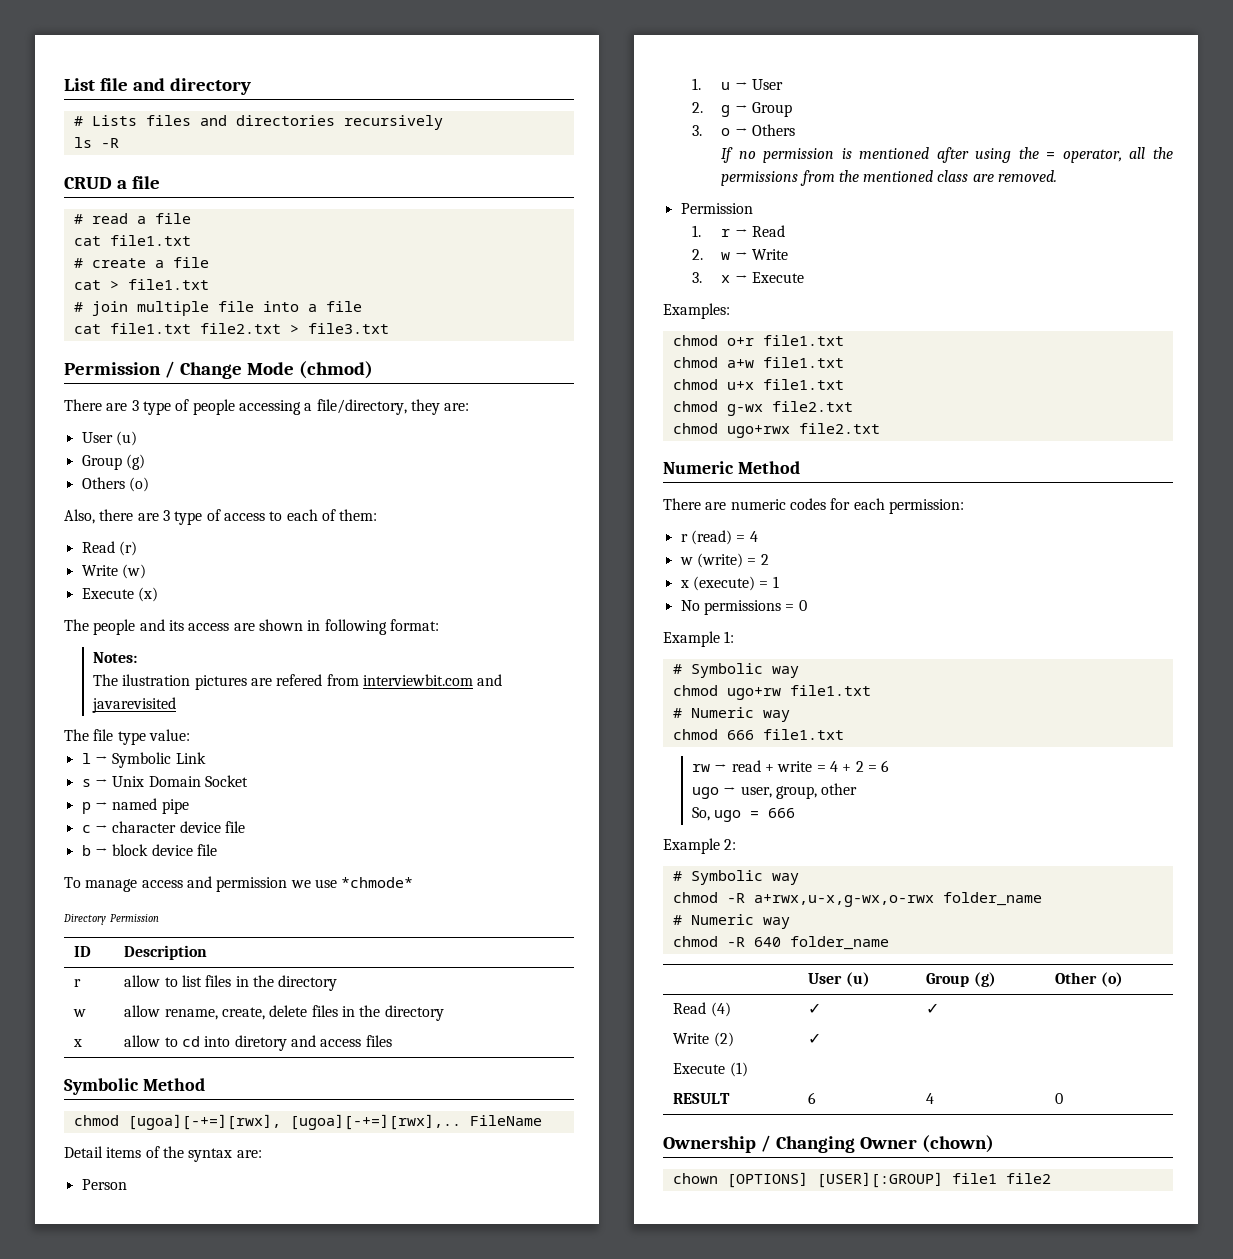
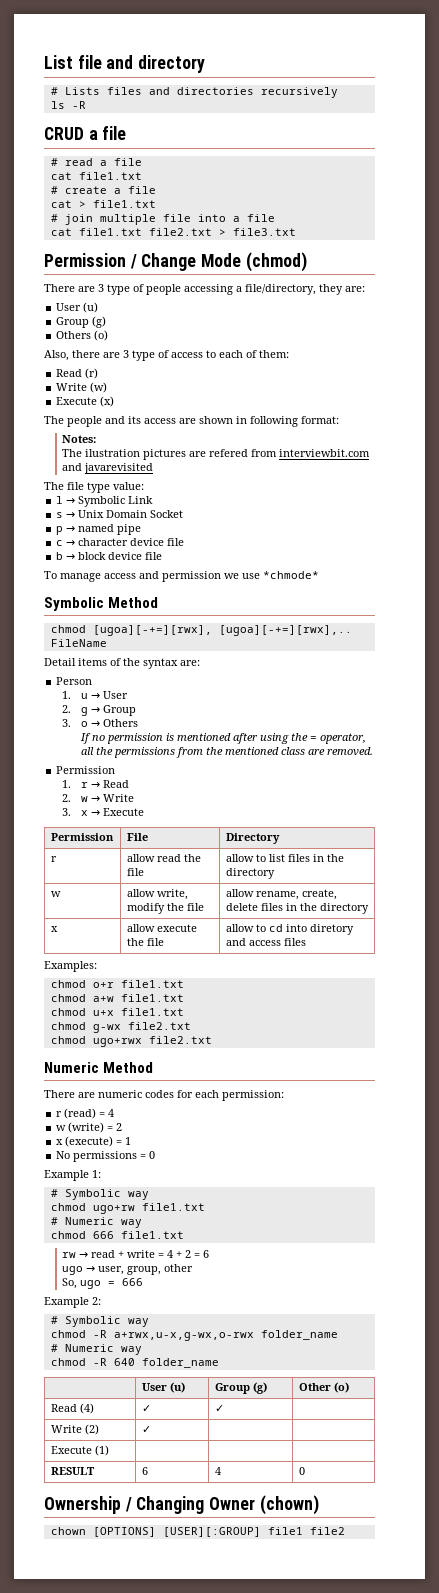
[63,914,160,925] [74,946,92,957] [124,945,208,960] [74,979,82,987] [124,975,338,991] [73,1009,87,1017] [124,1005,444,1021] [73,1039,83,1047] [124,1035,392,1051] // Directory Permission // ID | Description // r | allow to list files in the directory // w | allow rename, create, delete files in the directory // x | allow to cd into diretory and access files -> (319, 575) none
(804, 277) none -> [50,833,114,841] [126,833,148,841] [225,833,280,844] [50,856,57,862] [126,854,201,862] [126,868,144,876] [225,854,344,862] [225,868,275,879] [50,891,61,897] [126,889,188,900] [126,903,204,914] [225,889,337,900] [225,903,369,914] [50,926,58,932] [126,924,197,932] [126,938,164,946] [225,924,354,935] [225,938,306,946] // Permission | File | Directory // r | allow read the file | allow to list files in the directory // w | allow write, modify the file | allow rename, create, delete files in the directory // x | allow execute the file | allow to cd into diretory and access files

